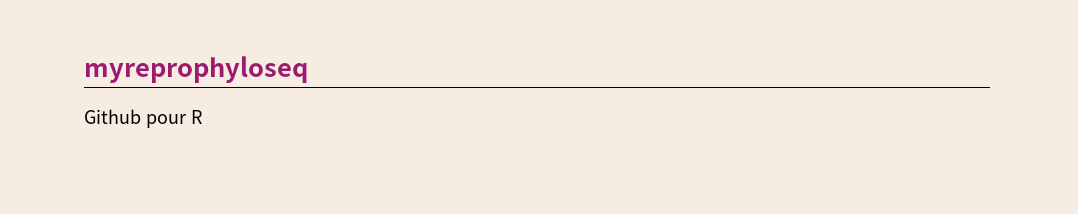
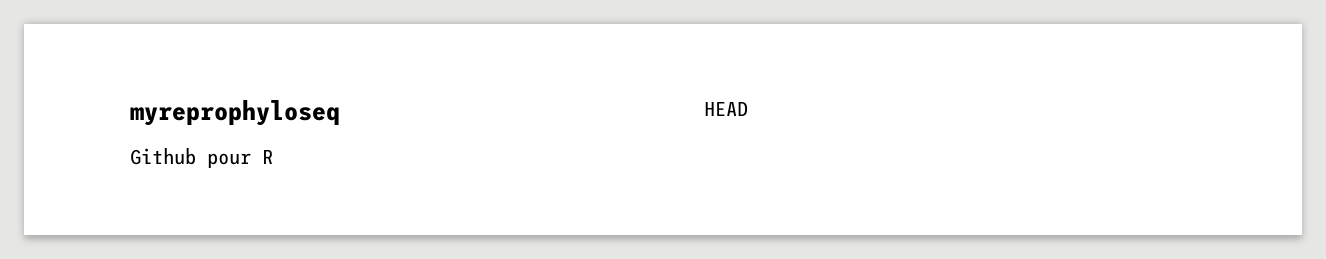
(202, 117) none -> [704,102,748,116] // HEAD

